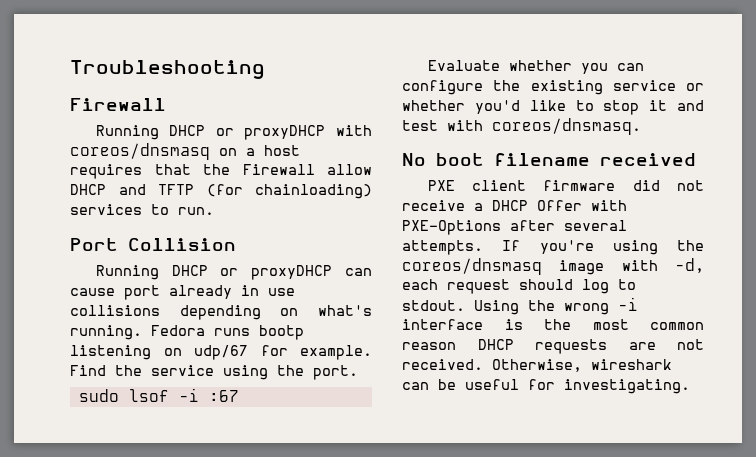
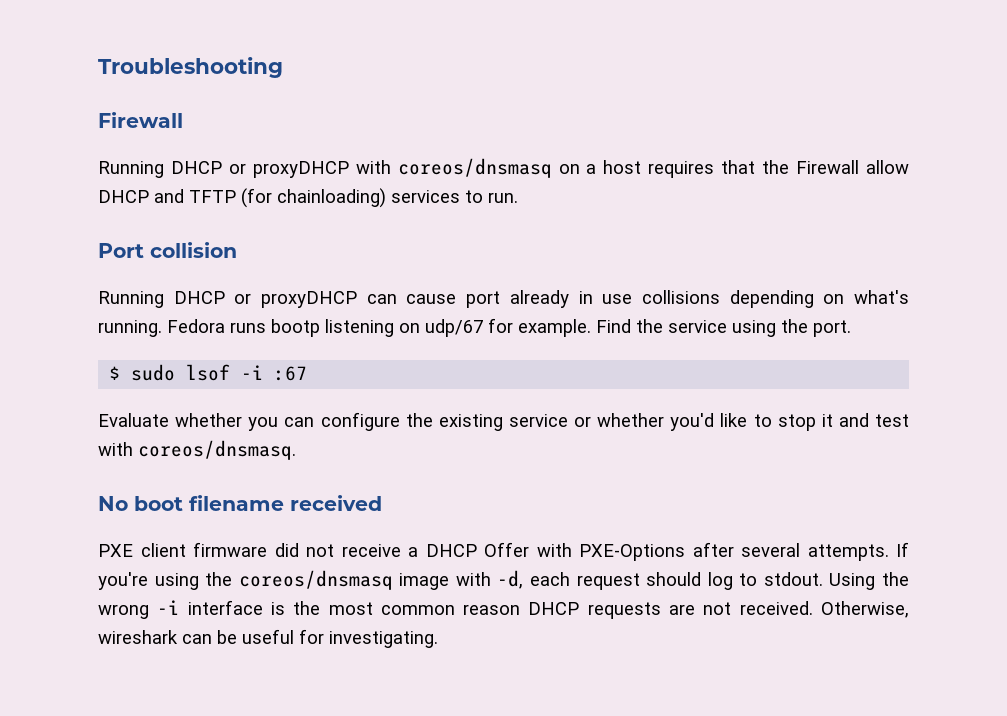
[128,238,236,251] Collision -> [150,242,237,258] collision
(358, 372) none -> [109,366,121,380] $

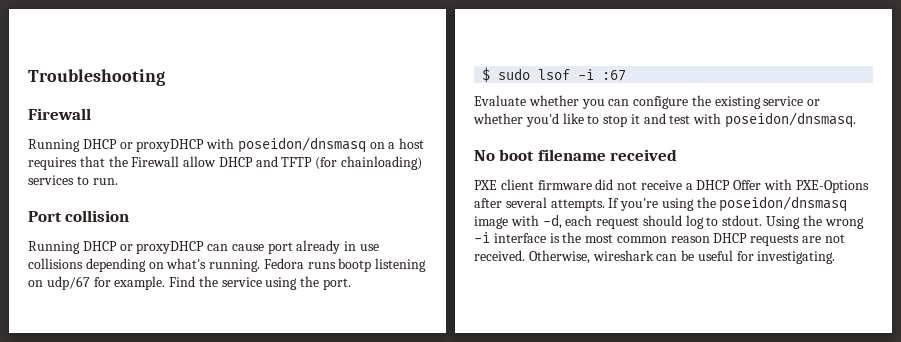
[397,158,552,178] coreos/dnsmasq -> [237,137,366,153] poseidon/dnsmasq
[138,440,296,460] coreos/dnsmasq. -> [725,112,857,128] poseidon/dnsmasq.
[238,570,393,590] coreos/dnsmasq -> [719,196,848,212] poseidon/dnsmasq

